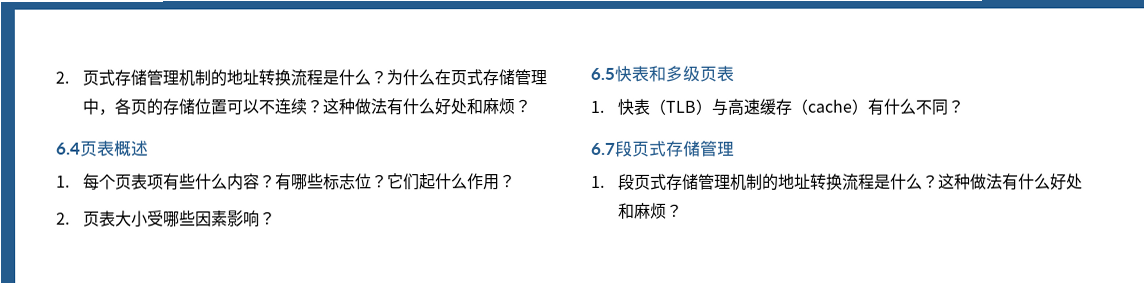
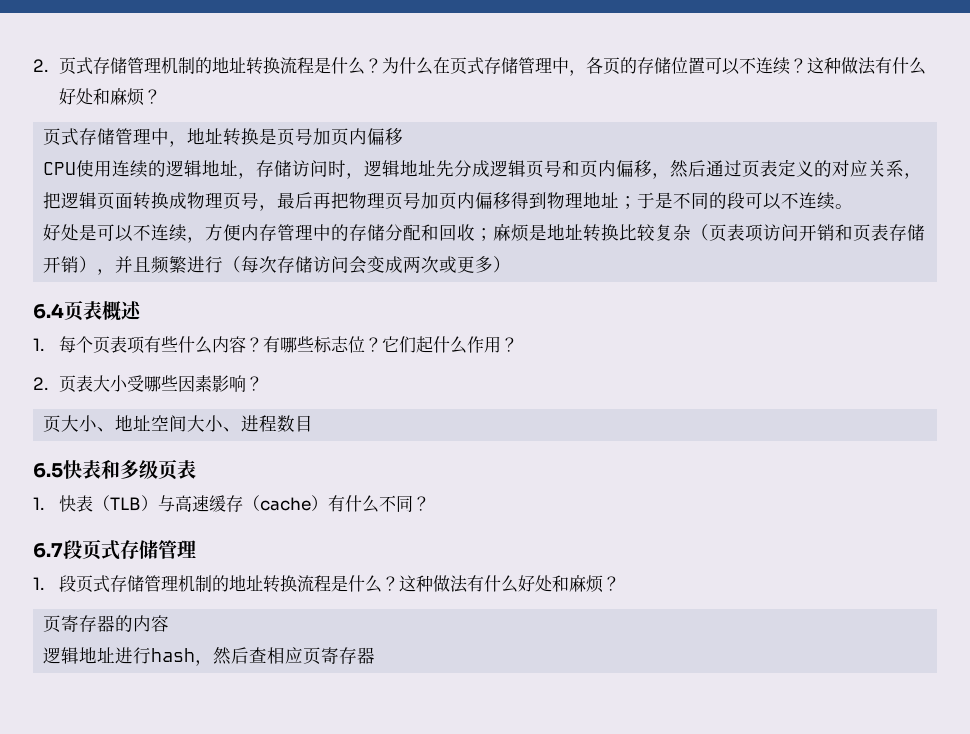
(531, 106) none -> [43,128,404,147] [43,159,923,179] [43,192,854,211] [43,224,926,243] [43,256,512,275] // 页式存储管理中，地址转换是页号加页内偏移 // CPU使用连续的逻辑地址，存储访问时，逻辑地址先分成逻辑页号和页内偏移，然后通过页表定义的对应关系，把逻辑页面转换成物理页号，最后再把物理页号加页内偏移得到物理地址；于是不同的段可以不连续。 // 好处是可以不连续，方便内存管理中的存储分配和回收；麻烦是地址转换比较复杂（页表项访问开销和页表存储开销），并且频繁进行（每次存储访问会变成两次或更多）
(276, 218) none -> [43,415,314,433] // 页大小、地址空间大小、进程数目
(683, 210) none -> [43,615,170,633] [43,647,376,666] // 页寄存器的内容 // 逻辑地址进行hash，然后查相应页寄存器

